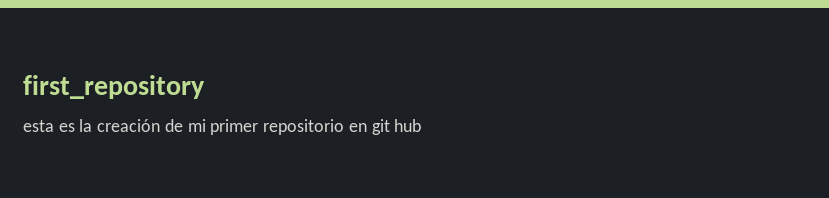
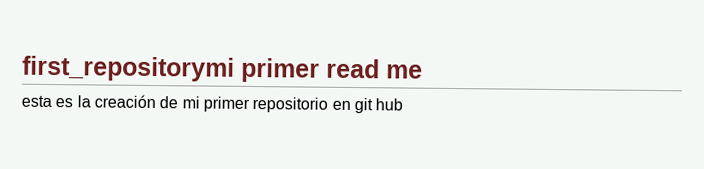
[23,75,205,99] first_repository -> [22,55,423,83] first_repositorymi primer read me

